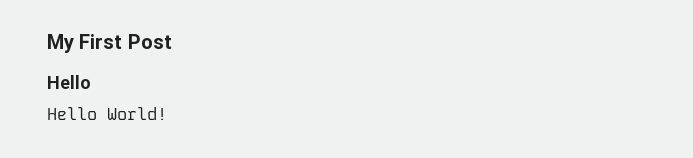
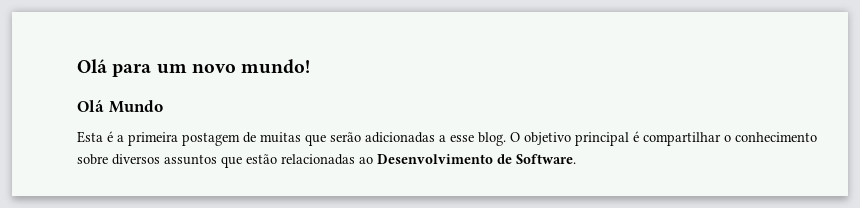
[47,34,172,53] [47,75,91,89] [47,107,167,120] My First Post // Hello // Hello World! -> [77,59,311,77] [77,100,163,113] [77,131,817,146] [77,154,576,168] Olá para um novo mundo! // Olá Mundo // Esta é a primeira postagem de muitas que serão adicionadas a esse blog. O objetivo principal é compartilhar o conhecimento sobre diversos assuntos que estão relacionadas ao Desenvolvimento de Software.

